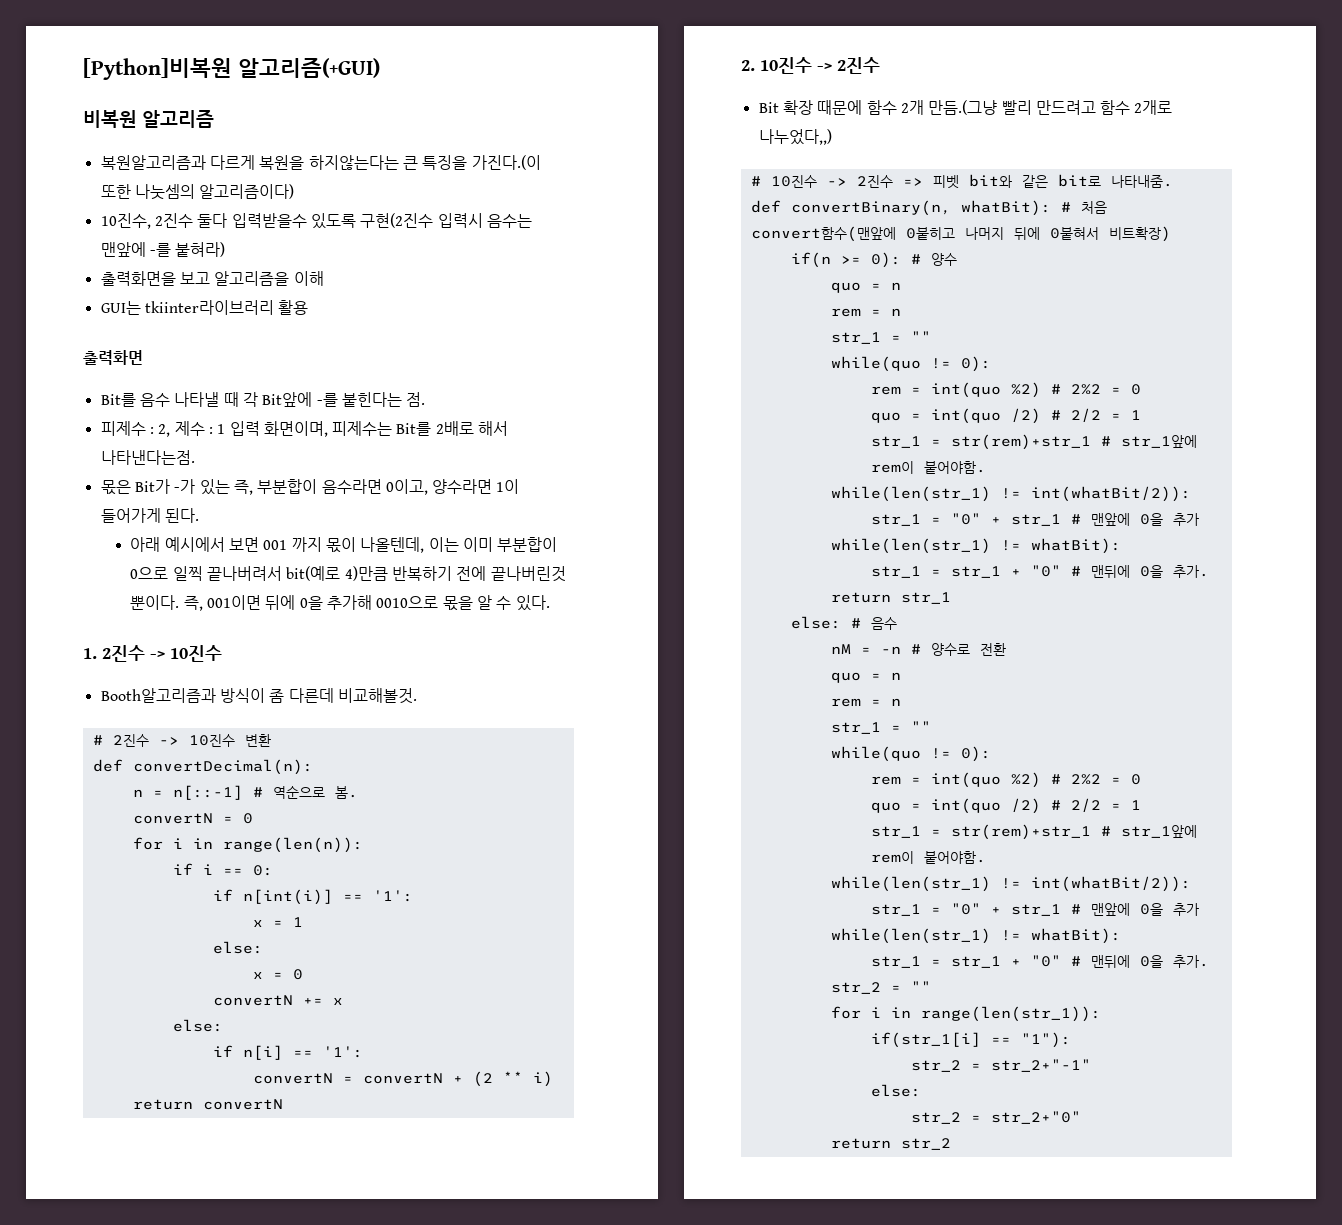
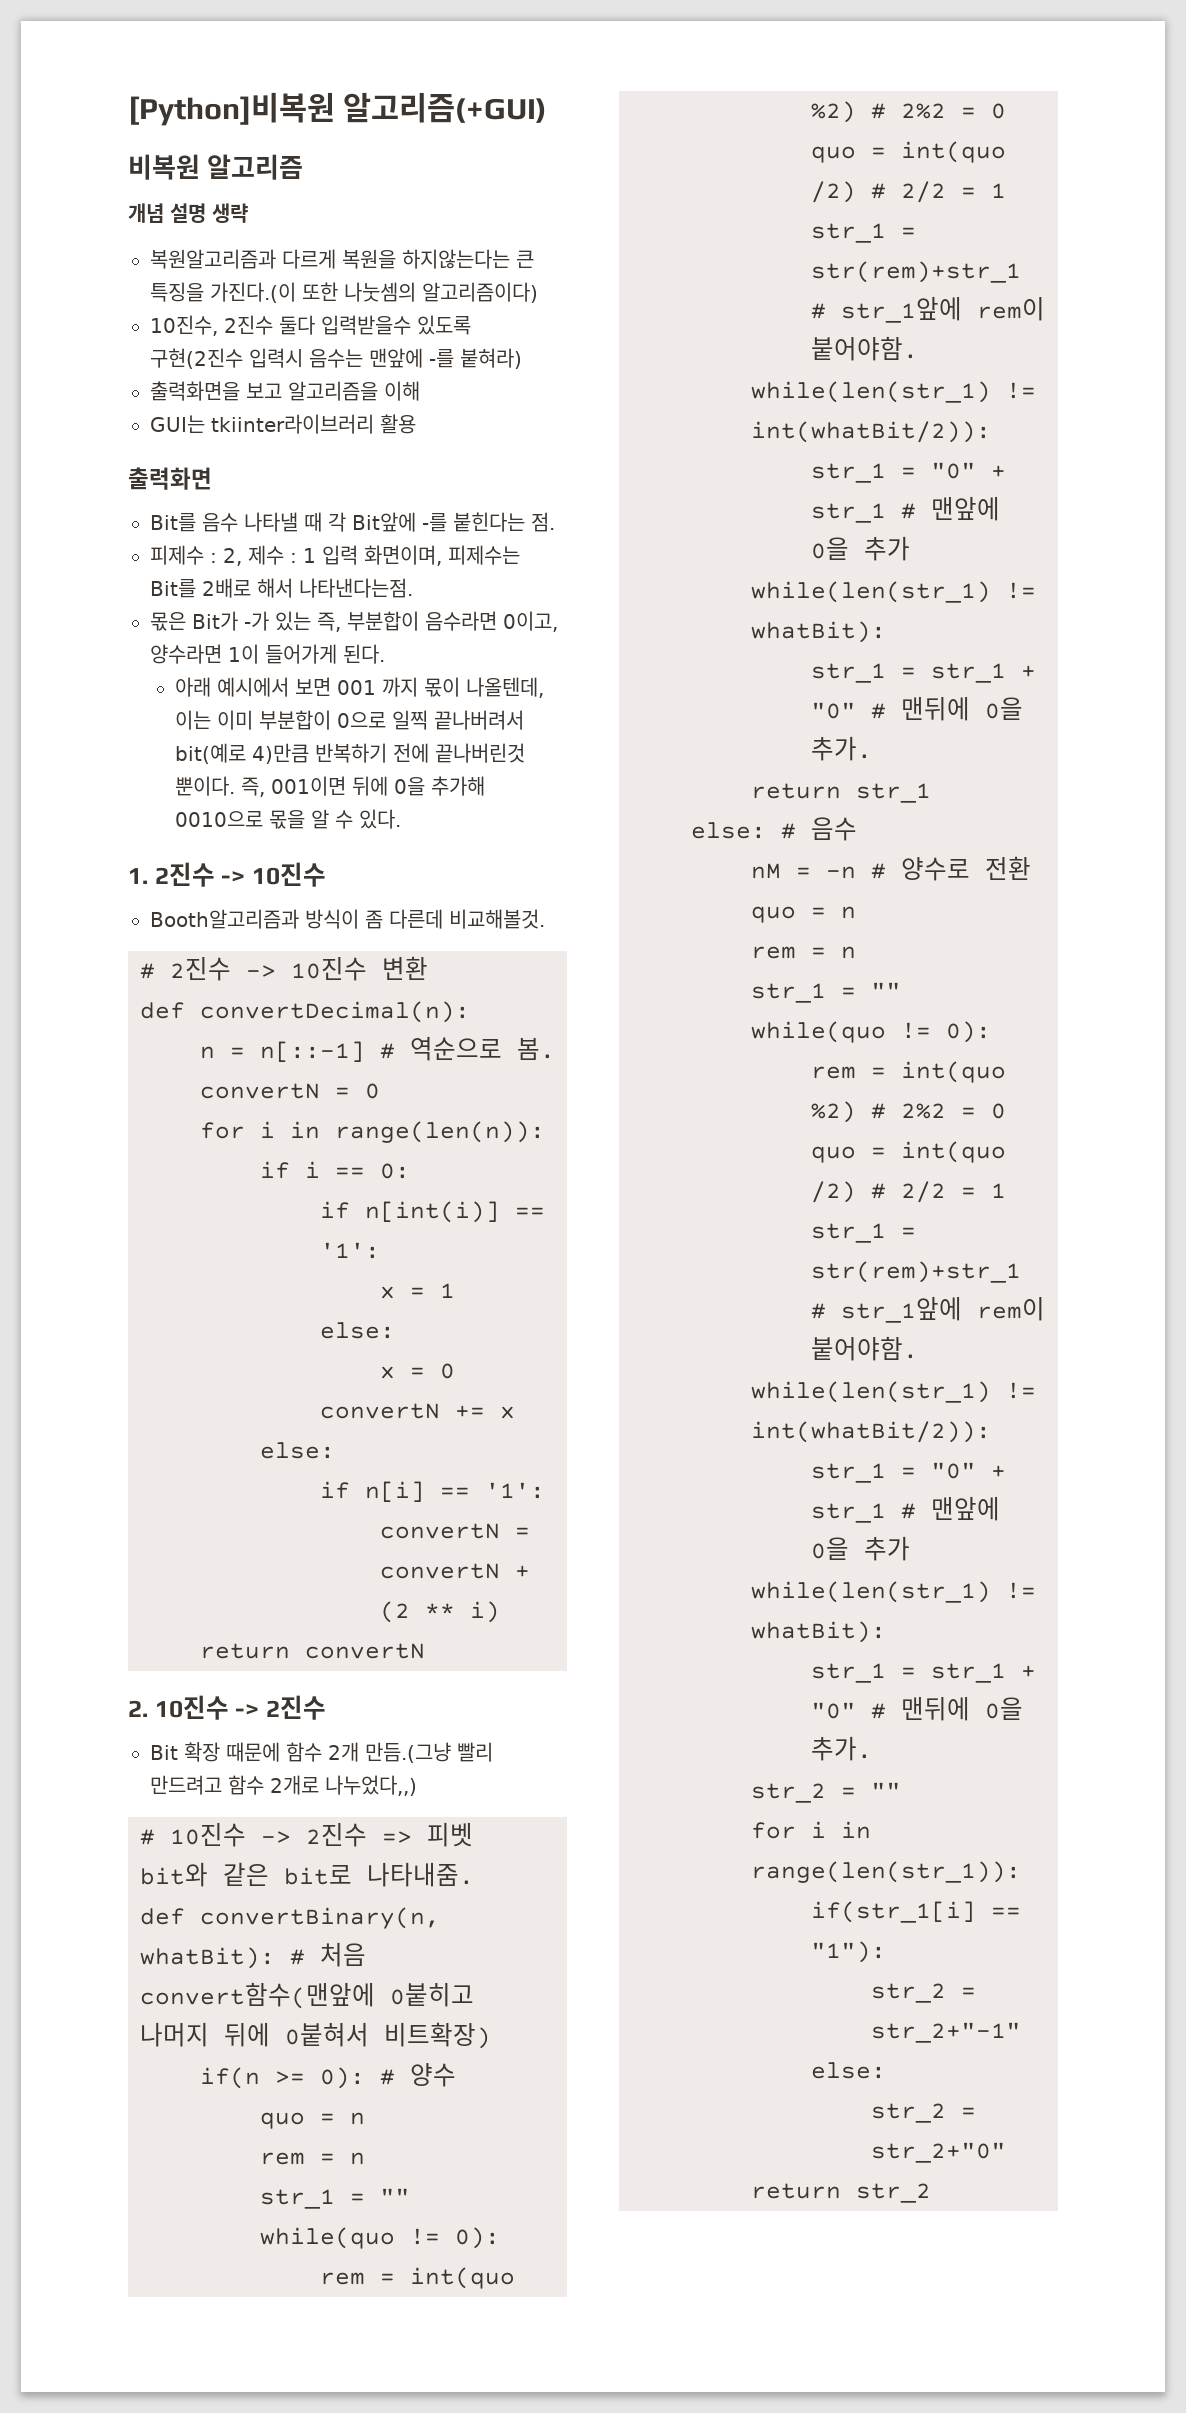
(214, 119) none -> [128,203,248,223] // 개념 설명 생략

